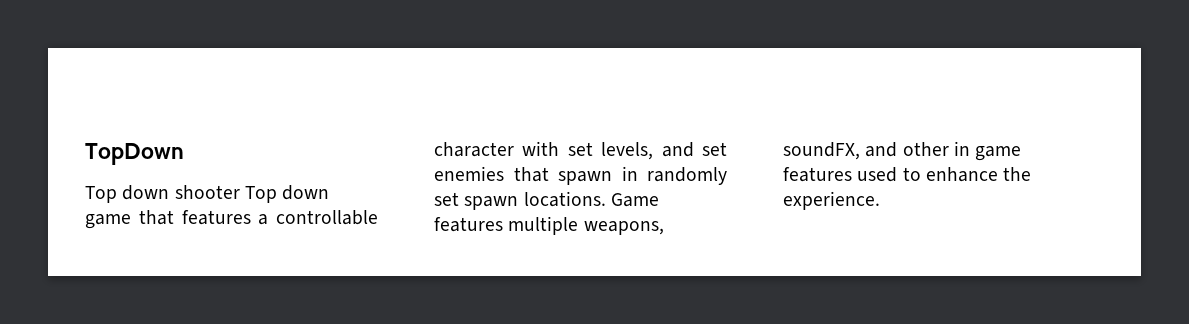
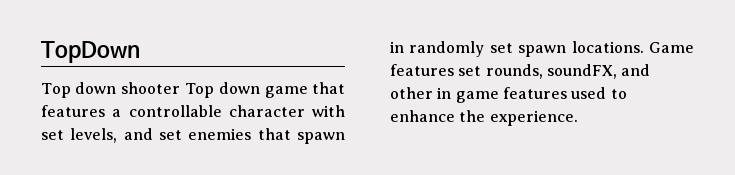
[508,216,664,235] multiple weapons, -> [458,64,543,79] set rounds,

